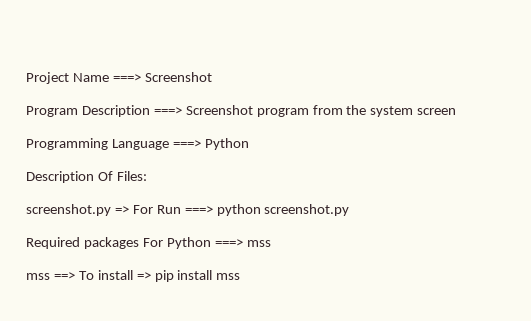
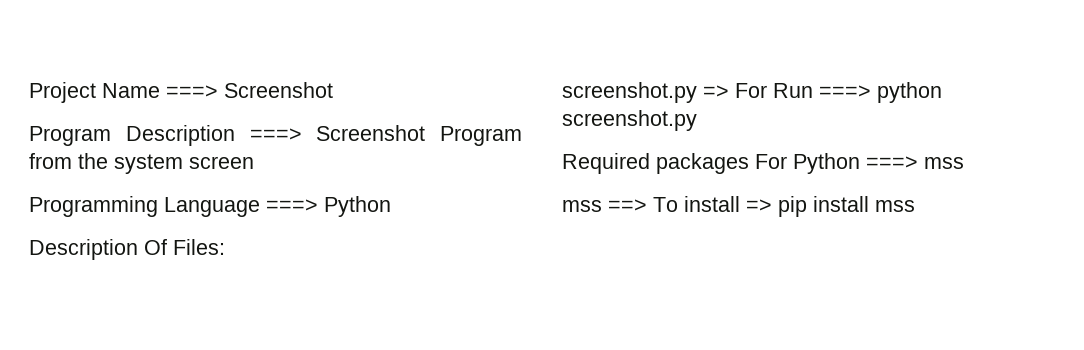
[256,108,309,117] program -> [440,126,522,146] Program

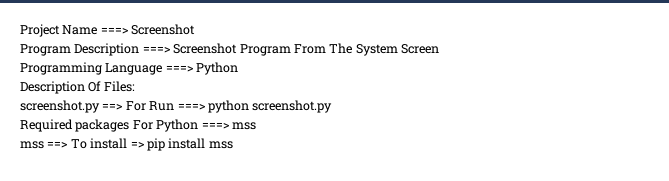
[29,153,254,174] from the system screen -> [293,43,439,56] From The System Screen
[703,85,729,98] => -> [102,103,123,110] ==>

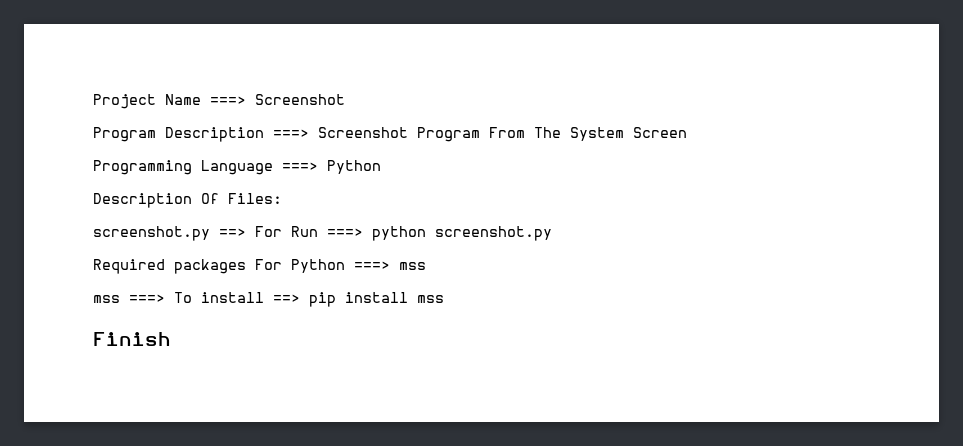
[47,141,68,148] ==> -> [129,294,165,303] ===>
[130,141,144,148] => -> [273,294,300,303] ==>
(233, 145) none -> [93,332,171,346] // Finish

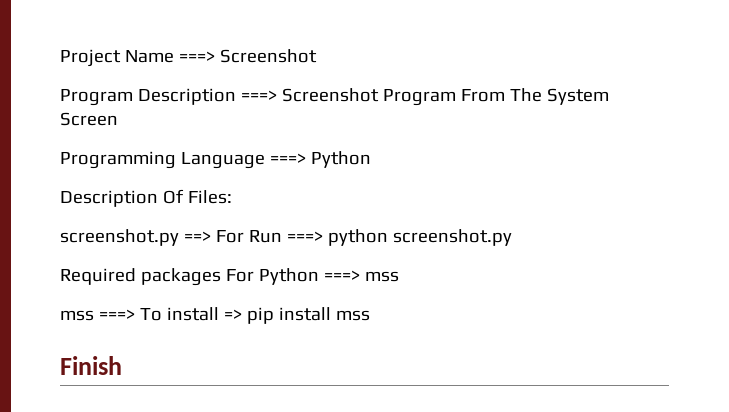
[273,294,300,303] ==> -> [223,309,242,320] =>

